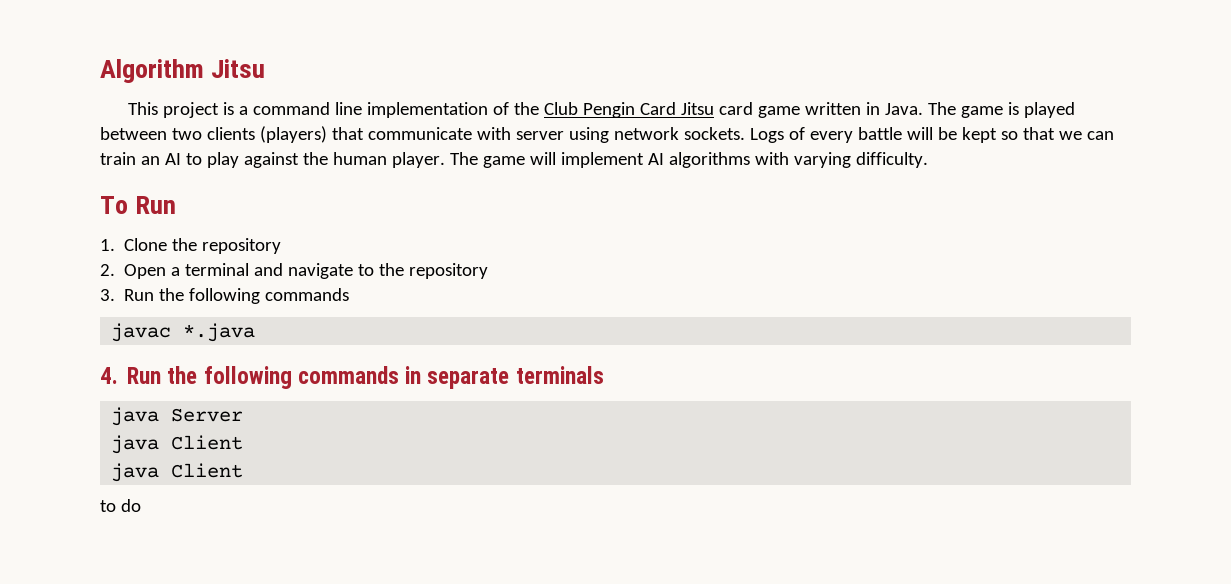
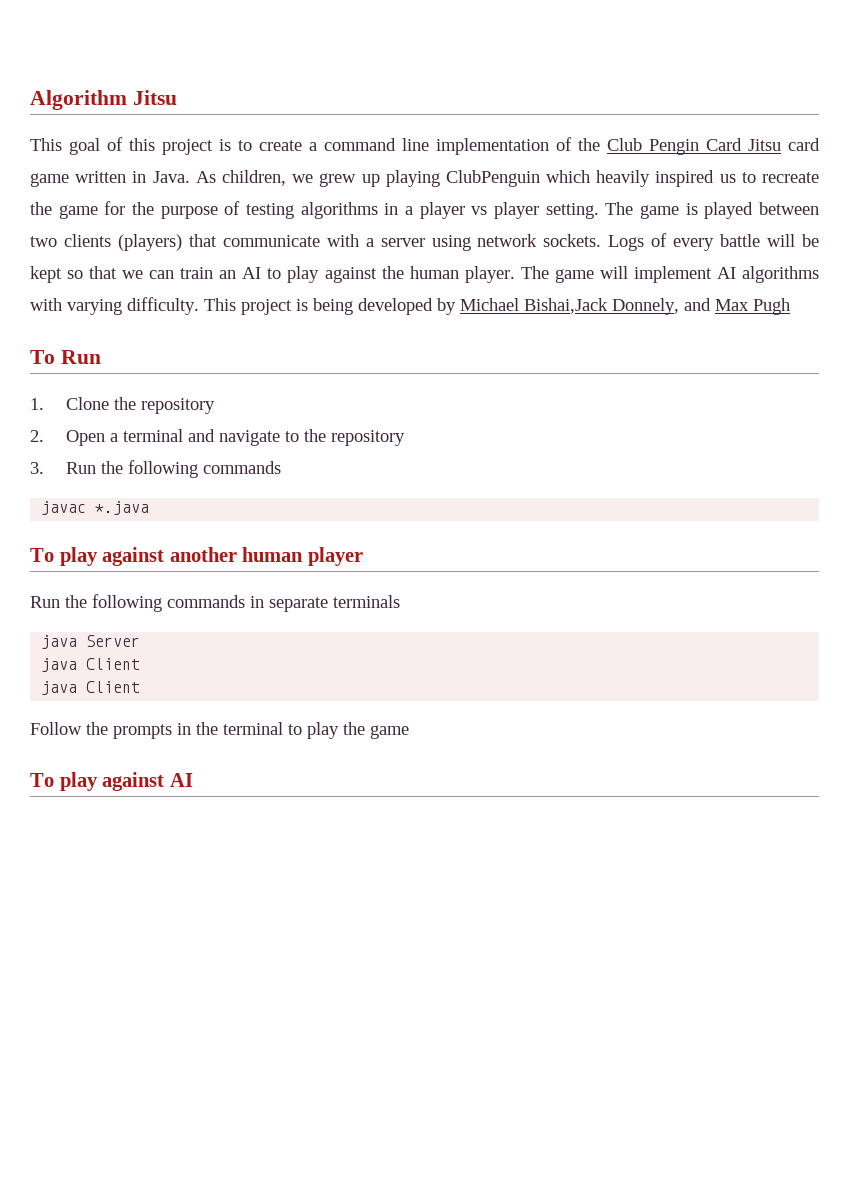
[163,102,235,118] project is -> [69,137,302,155] goal of this project is to create
(924, 109) none -> [195,170,819,187] [30,201,599,219] As children, we grew up playing ClubPenguin which heavily inspired us to recreate the game for the purpose of testing algorithms in a player vs player setting.
(511, 133) none -> [365,238,374,247] a
(928, 160) none -> [204,298,790,315] This project is being developed by Michael Bishai,Jack Donnely, and Max Pugh
[100,367,118,384] 4. -> [30,547,363,566] To play against another human player //
[100,499,141,512] to do -> [30,722,409,739] [30,772,193,791] Follow the prompts in the terminal to play the game // To play against AI

